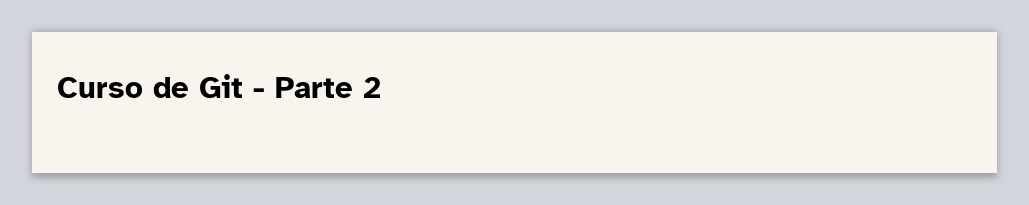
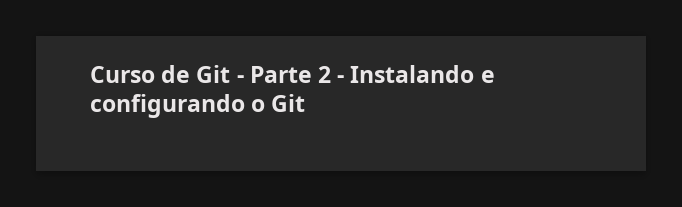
(381, 87) none -> [337,65,495,83] [90,94,306,118] - Instalando e configurando o Git

